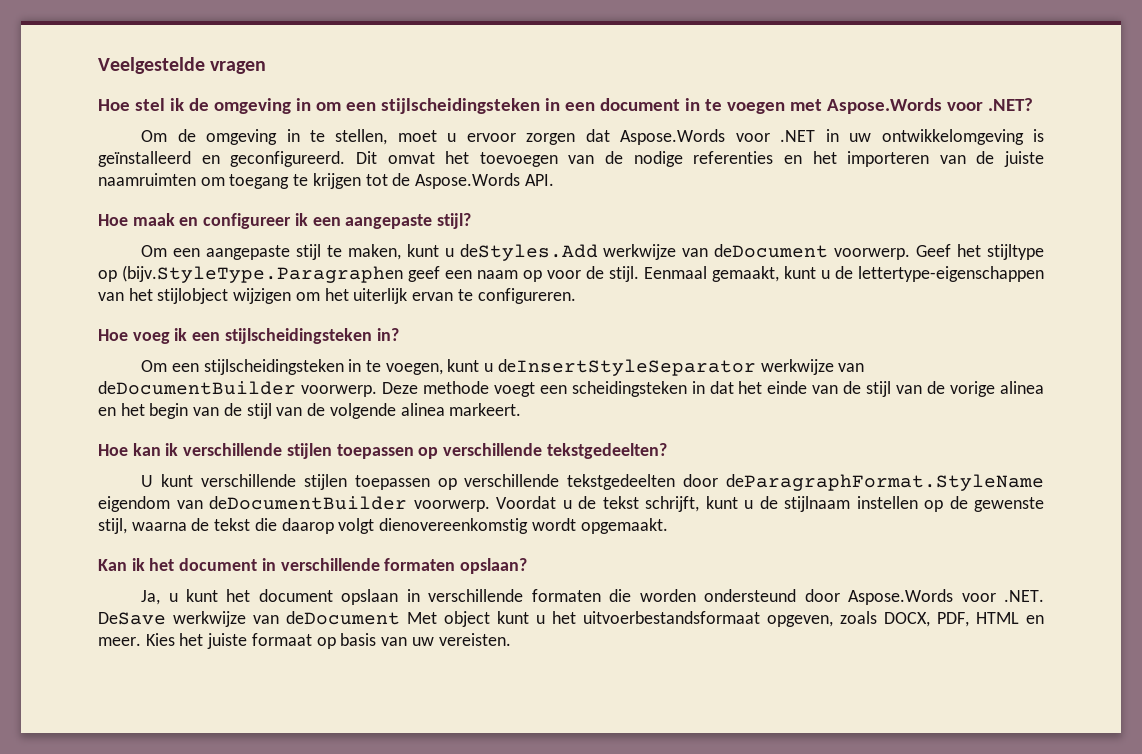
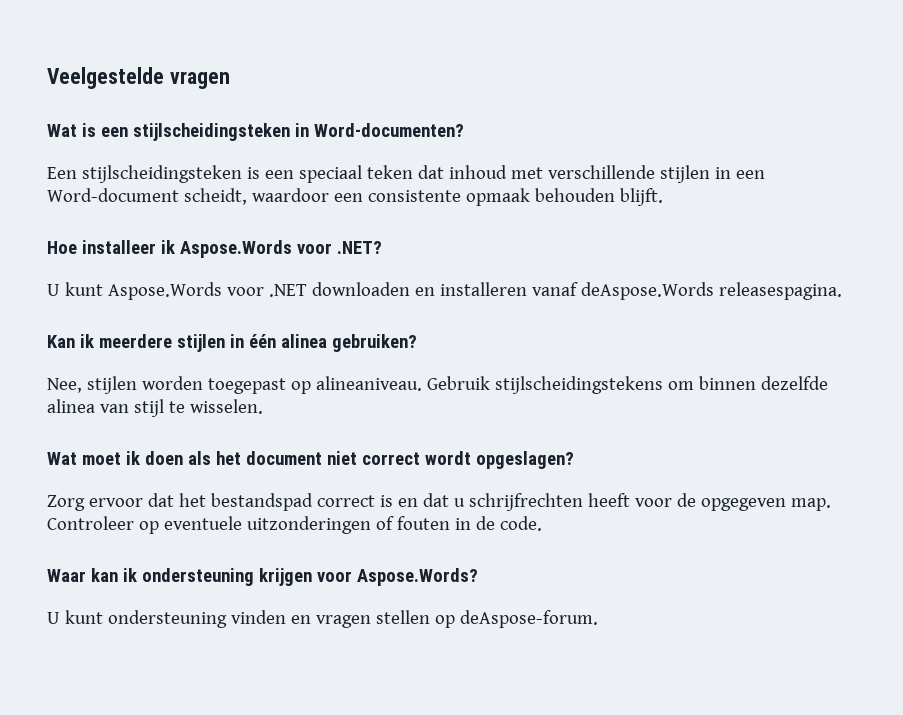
[98,98,1033,114] [141,129,1044,145] [98,151,1044,167] [98,173,554,189] [98,213,472,229] [141,244,1044,261] [98,265,1044,283] [98,288,576,304] [98,328,399,344] [141,359,865,376] [98,381,1045,397] [98,403,522,419] [98,443,667,459] [141,474,1044,491] [98,496,1044,512] [98,518,668,534] [98,558,528,574] [141,589,1044,605] [98,611,1044,627] [98,633,511,649] Hoe stel ik de omgeving in om een stijlscheidingsteken in een document in te voegen met Aspose.Words voor .NET? // Om de omgeving in te stellen, moet u ervoor zorgen dat Aspose.Words voor .NET in uw ontwikkelomgeving is geïnstalleerd en geconfigureerd. Dit omvat het toevoegen van de nodige referenties en het importeren van de juiste naamruimten om toegang te krijgen tot de Aspose.Words API. // Hoe maak en configureer ik een aangepaste stijl? // Om een aangepaste stijl te maken, kunt u deStyles.Add werkwijze van deDocument voorwerp. Geef het stijltype op (bijv.StyleType.Paragraphen geef een naam op voor de stijl. Eenmaal gemaakt, kunt u de lettertype-eigenschappen van het stijlobject wijzigen om het uiterlijk ervan te configureren. // Hoe voeg ik een stijlscheidingsteken in? // Om een stijlscheidingsteken in te voegen, kunt u deInsertStyleSeparator werkwijze van deDocumentBuilder voorwerp. Deze methode voegt een scheidingsteken in dat het einde van de stijl van de vorige alinea en het begin van de stijl van de volgende alinea markeert. // Hoe kan ik verschillende stijlen toepassen op verschillende tekstgedeelten? // U kunt verschillende stijlen toepassen op verschillende tekstgedeelten door deParagraphFormat.StyleName eigendom van deDocumentBuilder voorwerp. Voordat u de tekst schrijft, kunt u de stijlnaam instellen op de gewenste stijl, waarna de tekst die daarop volgt dienovereenkomstig wordt opgemaakt. // Kan ik het document in verschillende formaten opslaan? // Ja, u kunt het document opslaan in verschillende formaten die worden ondersteund door Aspose.Words voor .NET. DeSave werkwijze van deDocument Met object kunt u het uitvoerbestandsformaat opgeven, zoals DOCX, PDF, HTML en meer. Kies het juiste formaat op basis van uw vereisten. -> [47,123,464,141] [47,165,765,183] [47,188,663,206] [47,240,382,258] [47,282,842,300] [47,334,417,352] [47,376,828,394] [47,399,263,417] [47,451,574,469] [47,493,831,511] [47,516,542,534] [47,568,478,586] [47,610,598,628] Wat is een stijlscheidingsteken in Word-documenten? // Een stijlscheidingsteken is een speciaal teken dat inhoud met verschillende stijlen in een Word-document scheidt, waardoor een consistente opmaak behouden blijft. // Hoe installeer ik Aspose.Words voor .NET? // U kunt Aspose.Words voor .NET downloaden en installeren vanaf deAspose.Words releasespagina. // Kan ik meerdere stijlen in één alinea gebruiken? // Nee, stijlen worden toegepast op alineaniveau. Gebruik stijlscheidingstekens om binnen dezelfde alinea van stijl te wisselen. // Wat moet ik doen als het document niet correct wordt opgeslagen? // Zorg ervoor dat het bestandspad correct is en dat u schrijfrechten heeft voor de opgegeven map. Controleer op eventuele uitzonderingen of fouten in de code. // Waar kan ik ondersteuning krijgen voor Aspose.Words? // U kunt ondersteuning vinden en vragen stellen op deAspose-forum.

